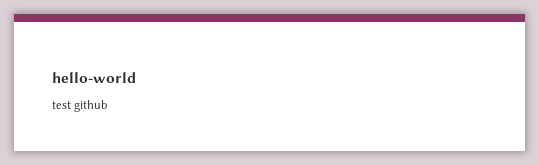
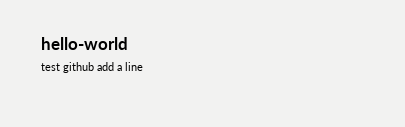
(108, 106) none -> [97,62,143,71] add a line

